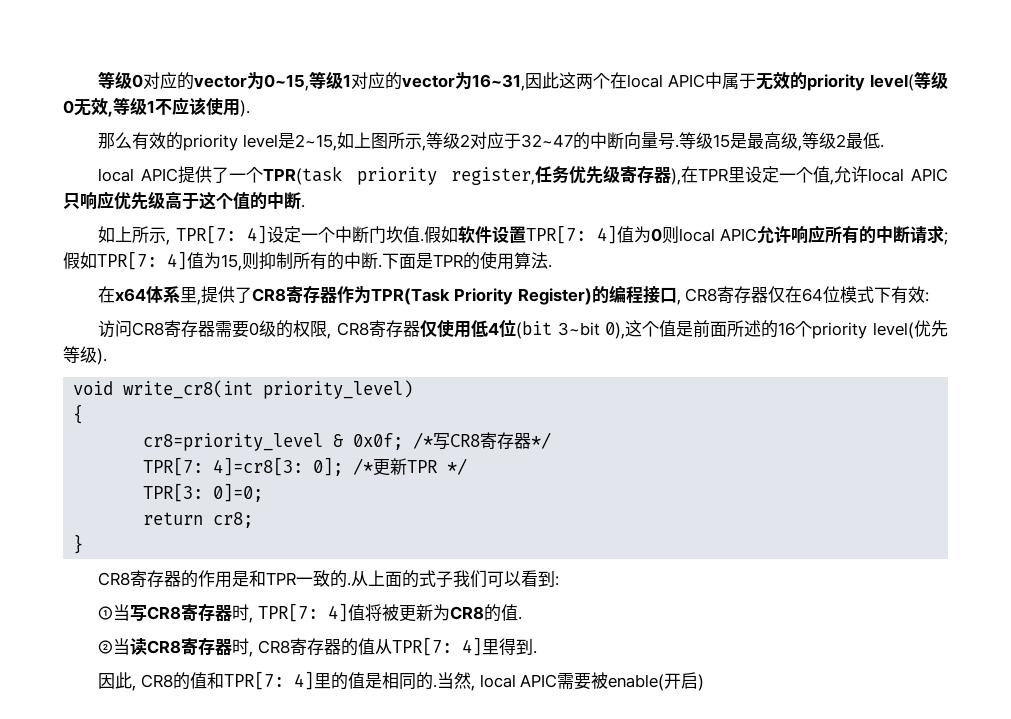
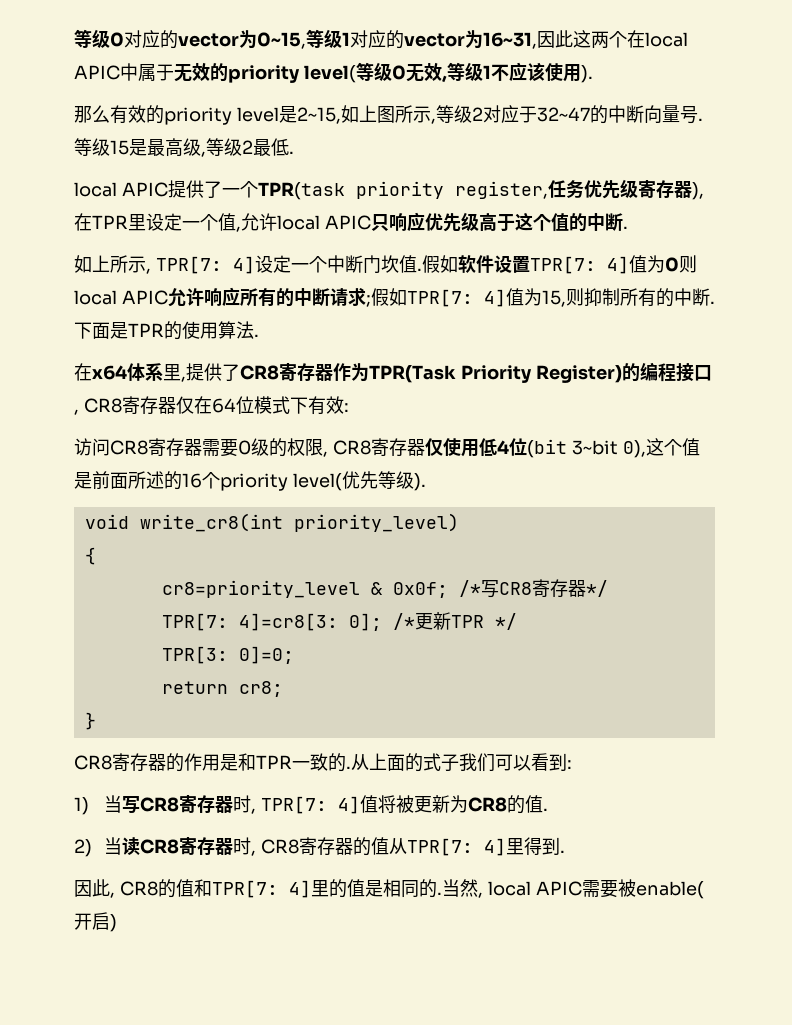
[98,606,114,620] ① -> [74,797,89,815] 1)
[98,640,114,654] ② -> [74,839,92,857] 2)

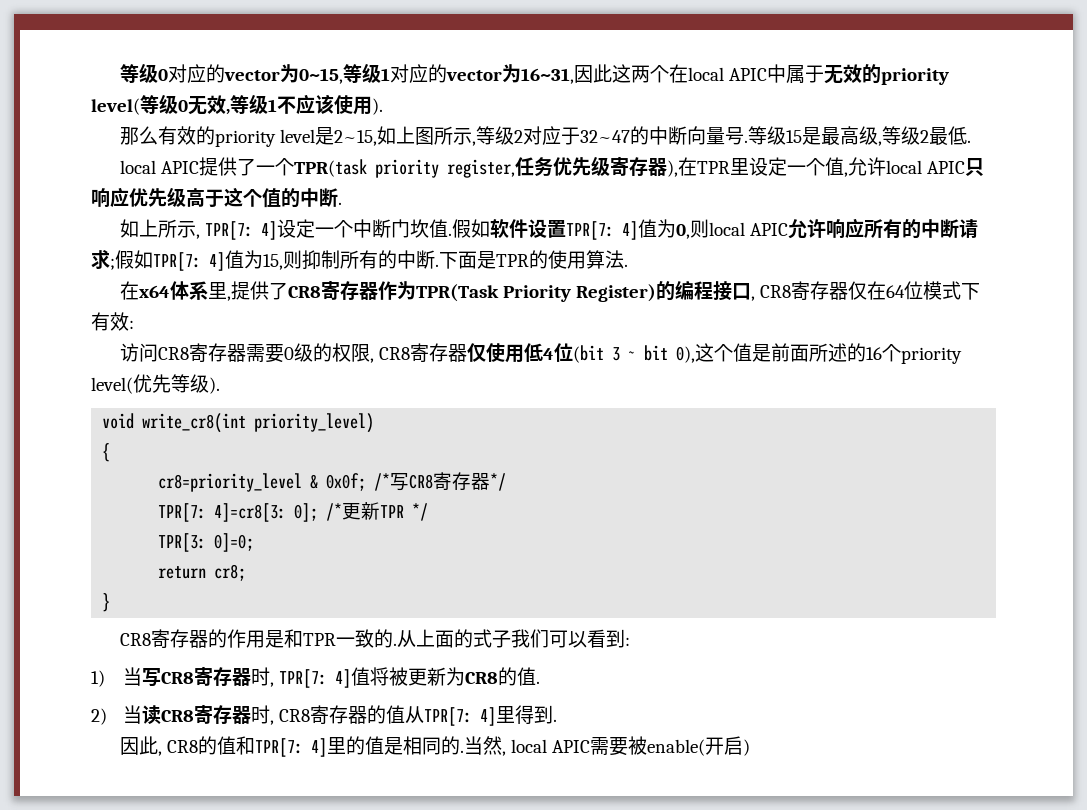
[664,257,679,272] 0 -> [676,224,691,239] 0,
[571,440,618,455] 3~bit -> [612,345,669,361] 3 ~ bit

